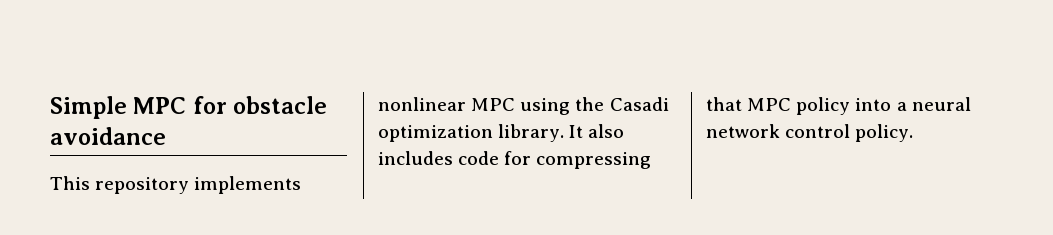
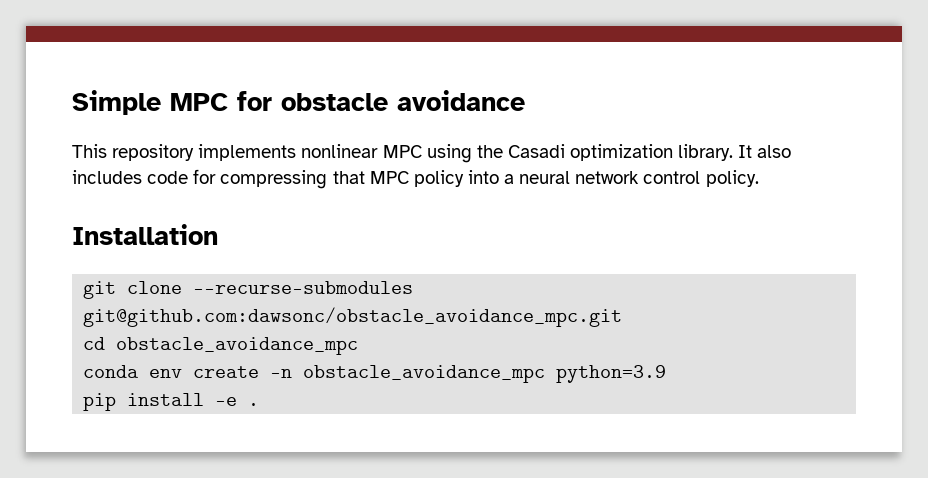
(914, 133) none -> [72,224,218,245] [83,281,414,299] [83,307,623,327] [83,337,359,355] [83,365,667,383] [83,393,260,411] // Installation // git clone --recurse-submodules git@github.com:dawsonc/obstacle_avoidance_mpc.git // cd obstacle_avoidance_mpc // conda env create -n obstacle_avoidance_mpc python=3.9 // pip install -e .

